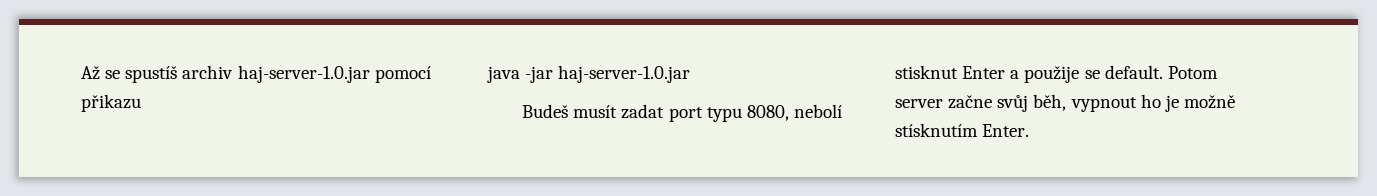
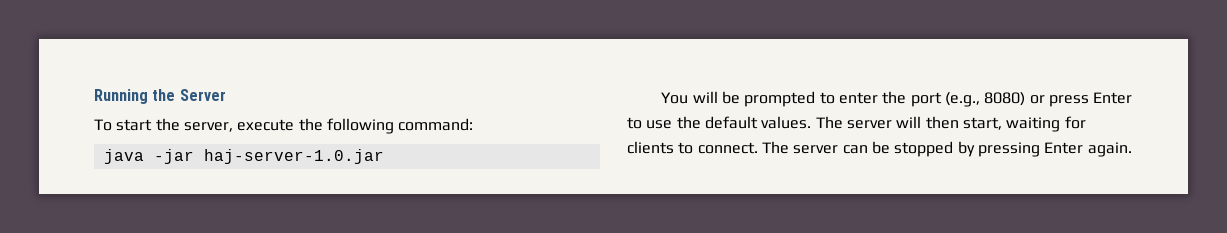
[81,65,431,83] [81,94,141,112] [487,65,691,83] [522,104,842,122] [895,65,1218,83] [895,94,1235,112] [895,123,1030,137] Až se spustíš archiv haj-server-1.0.jar pomocí přikazu // java -jar haj-server-1.0.jar // Budeš musít zadat port typu 8080, nebolí stisknut Enter a použije se default. Potom server začne svůj běh, vypnout ho je možně stísknutím Enter. -> [94,89,226,104] [94,118,474,134] [103,149,384,164] [661,91,1133,107] [627,116,1086,132] [627,141,1132,157] Running the Server // To start the server, execute the following command: // java -jar haj-server-1.0.jar // You will be prompted to enter the port (e.g., 8080) or press Enter to use the default values. The server will then start, waiting for clients to connect. The server can be stopped by pressing Enter again.

